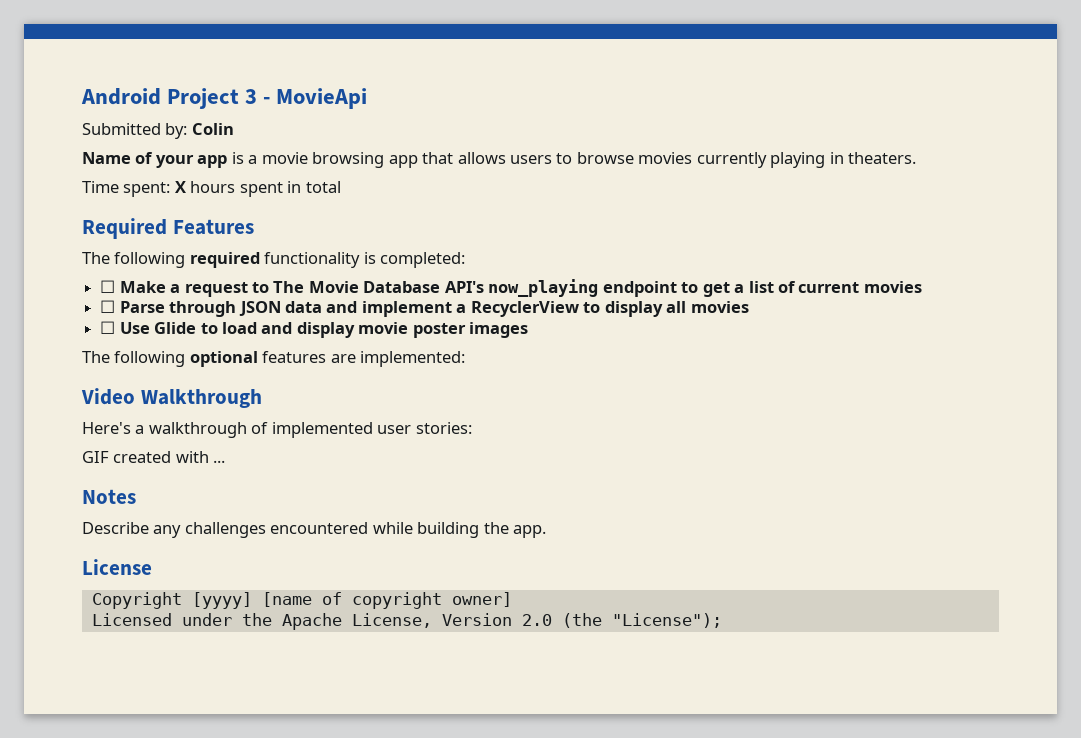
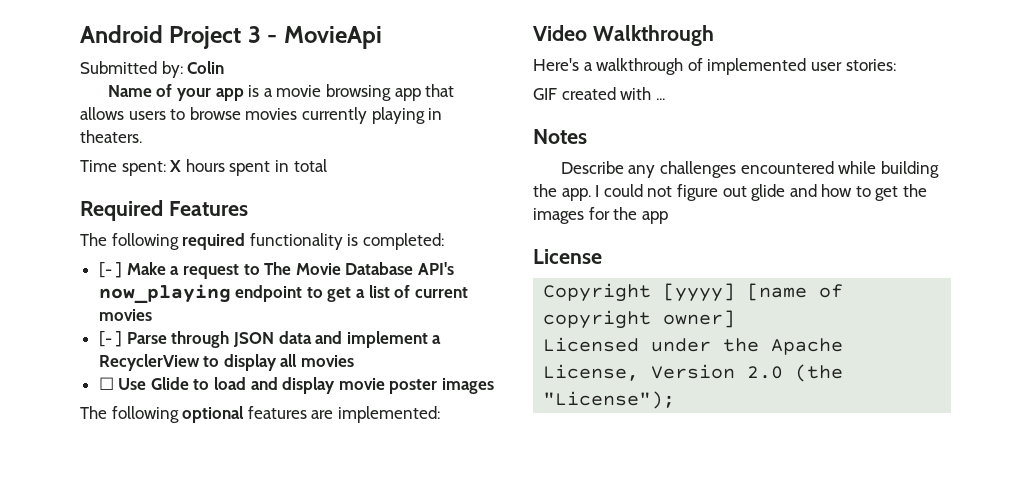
[100,280,116,293] ☐ -> [98,262,123,278] [- ]
[100,300,116,313] ☐ -> [98,331,123,347] [- ]
(547, 531) none -> [595,184,928,201] [533,207,668,224] I could not figure out glide and how to get the images for the app

